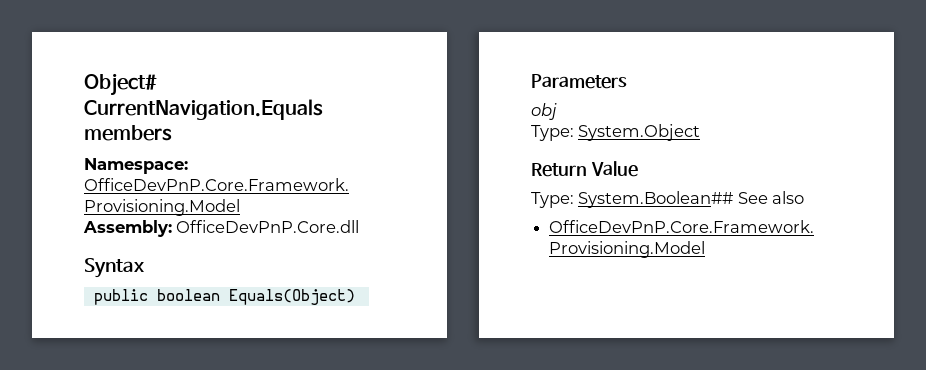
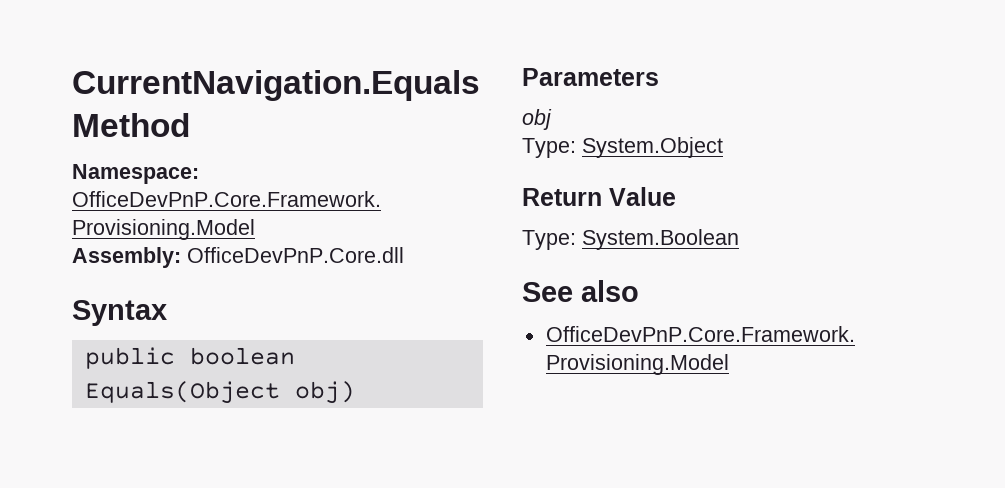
[84,73,157,96] [84,99,323,120] [84,125,172,141] Object# CurrentNavigation.Equals members -> [72,70,480,101] [72,113,190,137] CurrentNavigation.Equals Method
[228,289,355,305] Equals(Object) -> [84,381,355,404] Equals(Object obj)
[578,191,734,208] System.Boolean## -> [582,229,739,250] System.Boolean //

